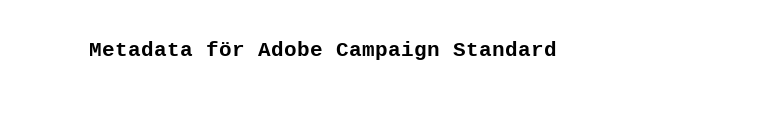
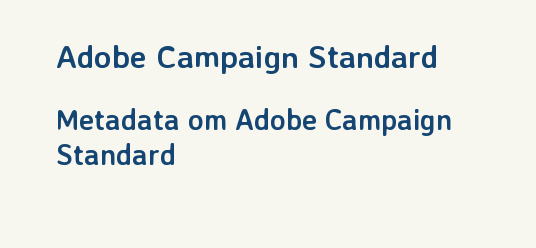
[89,41,557,60] Metadata för Adobe Campaign Standard -> [56,45,438,74] [56,108,452,136] [56,143,176,165] Adobe Campaign Standard // Metadata om Adobe Campaign Standard

